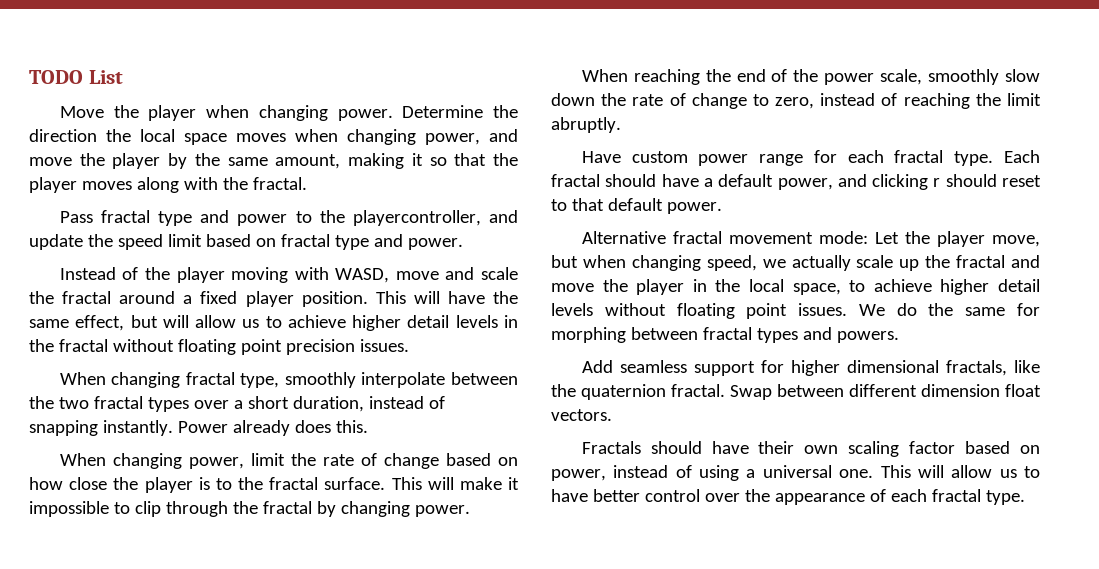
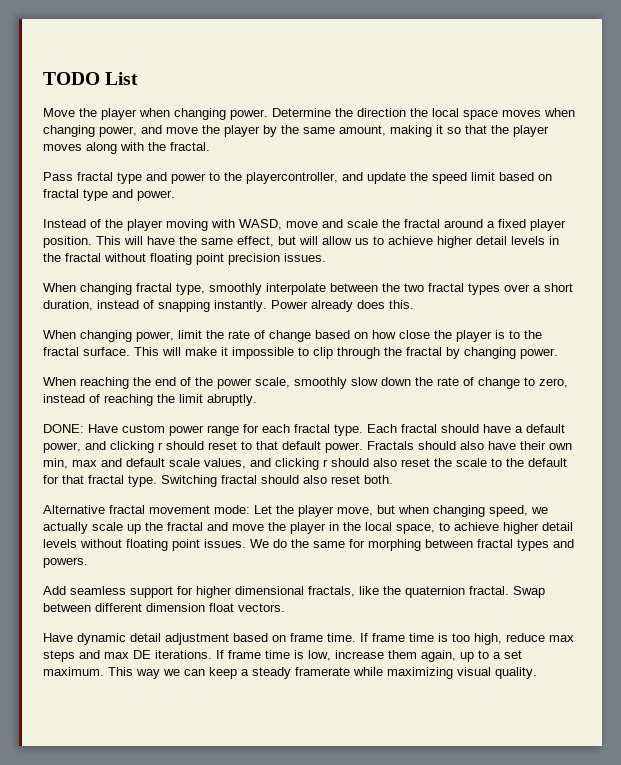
(621, 125) none -> [43,424,84,433] DONE:
(722, 208) none -> [367,441,572,450] [43,458,567,470] [43,475,393,487] Fractals should also have their own min, max and default scale values, and clicking r should also reset the scale to the default for that fractal type. Switching fractal should also reset both.
[581,441,1040,457] [551,465,1040,481] [551,489,1025,505] Fractals should have their own scaling factor based on power, instead of using a universal one. This will allow us to have better control over the appearance of each fractal type. -> [43,633,574,645] [43,650,522,662] [43,667,537,679] Have dynamic detail adjustment based on frame time. If frame time is too high, reduce max steps and max DE iterations. If frame time is low, increase them again, up to a set maximum. This way we can keep a steady framerate while maximizing visual quality.

